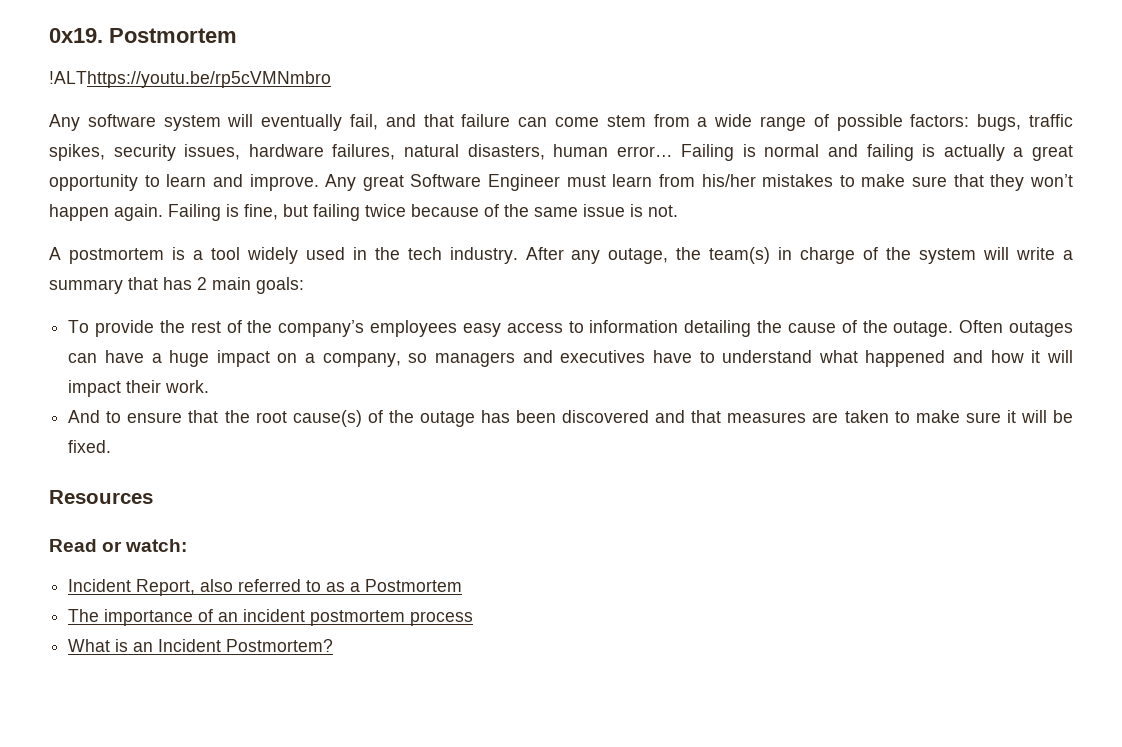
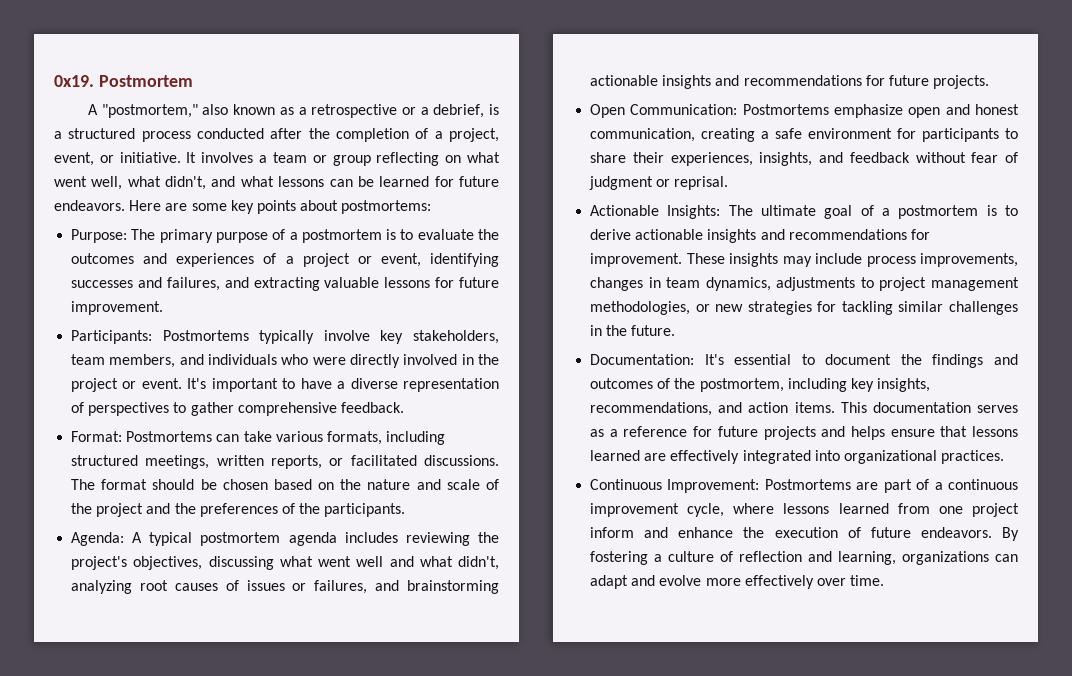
[49,71,331,88] [49,114,1073,131] [49,144,1074,161] [49,174,1074,191] [49,204,678,221] [49,247,1073,264] [49,277,304,294] [68,320,1073,337] [68,350,1074,367] [68,380,210,397] [68,410,1074,427] [68,440,112,453] [49,490,153,504] [49,539,188,552] [68,579,463,596] [68,609,474,626] [68,639,334,652] !ALThttps://youtu.be/rp5cVMNmbro // Any software system will eventually fail, and that failure can come stem from a wide range of possible factors: bugs, traffic spikes, security issues, hardware failures, natural disasters, human error… Failing is normal and failing is actually a great opportunity to learn and improve. Any great Software Engineer must learn from his/her mistakes to make sure that they won’t happen again. Failing is fine, but failing twice because of the same issue is not. // A postmortem is a tool widely used in the tech industry. After any outage, the team(s) in charge of the system will write a summary that has 2 main goals: // To provide the rest of the company’s employees easy access to information detailing the cause of the outage. Often outages can have a huge impact on a company, so managers and executives have to understand what happened and how it will impact their work. // And to ensure that the root cause(s) of the outage has been discovered and that measures are taken to make sure it will be fixed. // Resources // Read or watch: // Incident Report, also referred to as a Postmortem // The importance of an incident postmortem process // What is an Incident Postmortem? -> [88,104,499,118] [54,128,499,142] [54,152,500,166] [54,176,500,190] [54,200,432,214] [71,229,499,243] [71,253,499,267] [71,277,499,291] [71,301,164,315] [71,330,499,344] [71,354,499,368] [71,378,499,392] [71,402,404,416] [71,431,446,445] [71,455,499,469] [71,479,500,490] [71,503,406,517] [71,532,499,546] [71,556,499,570] [71,580,499,594] [590,75,990,89] [590,104,1019,118] [590,128,1018,142] [590,152,1018,166] [589,176,729,190] [590,205,1018,219] [590,229,930,243] [590,253,1018,267] [590,277,1019,291] [590,301,1018,315] [590,325,676,336] [590,354,1018,368] [590,378,931,392] [590,402,1018,416] [590,426,1018,440] [590,450,1005,464] [590,479,1018,493] [590,503,1019,517] [590,527,1019,541] [590,551,1018,565] [590,575,885,589] A "postmortem," also known as a retrospective or a debrief, is a structured process conducted after the completion of a project, event, or initiative. It involves a team or group reflecting on what went well, what didn't, and what lessons can be learned for future endeavors. Here are some key points about postmortems: // Purpose: The primary purpose of a postmortem is to evaluate the outcomes and experiences of a project or event, identifying successes and failures, and extracting valuable lessons for future improvement. // Participants: Postmortems typically involve key stakeholders, team members, and individuals who were directly involved in the project or event. It's important to have a diverse representation of perspectives to gather comprehensive feedback. // Format: Postmortems can take various formats, including structured meetings, written reports, or facilitated discussions. The format should be chosen based on the nature and scale of the project and the preferences of the participants. // Agenda: A typical postmortem agenda includes reviewing the project's objectives, discussing what went well and what didn't, analyzing root causes of issues or failures, and brainstorming actionable insights and recommendations for future projects. // Open Communication: Postmortems emphasize open and honest communication, creating a safe environment for participants to share their experiences, insights, and feedback without fear of judgment or reprisal. // Actionable Insights: The ultimate goal of a postmortem is to derive actionable insights and recommendations for improvement. These insights may include process improvements, changes in team dynamics, adjustments to project management methodologies, or new strategies for tackling similar challenges in the future. // Documentation: It's essential to document the findings and outcomes of the postmortem, including key insights, recommendations, and action items. This documentation serves as a reference for future projects and helps ensure that lessons learned are effectively integrated into organizational practices. // Continuous Improvement: Postmortems are part of a continuous improvement cycle, where lessons learned from one project inform and enhance the execution of future endeavors. By fostering a culture of reflection and learning, organizations can adapt and evolve more effectively over time.

